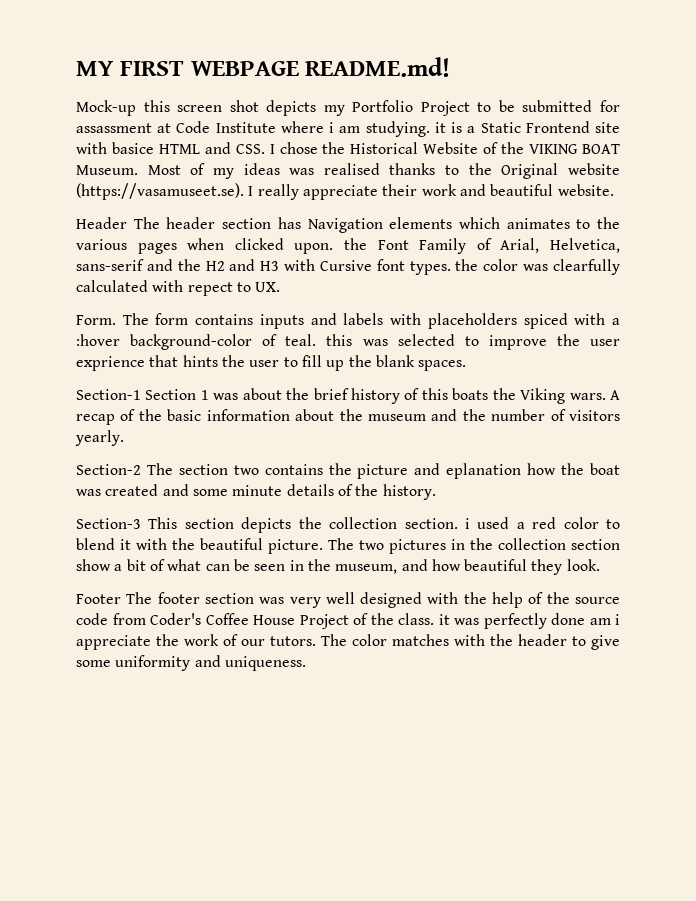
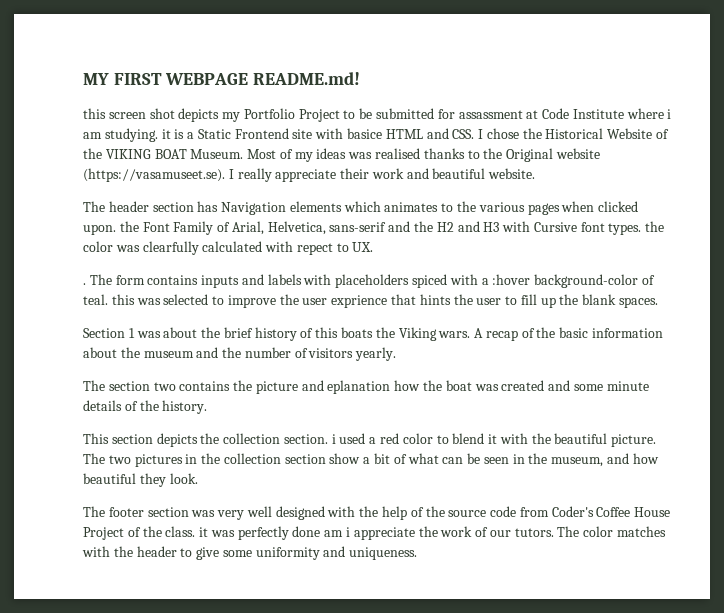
[76,100,136,116] Mock-up -> (361, 78) none
[76,217,127,229] Header -> (536, 173) none
[76,315,116,325] Form. -> [83,283,86,285] .
[76,389,141,400] Section-1 -> (659, 302) none
[76,464,141,475] Section-2 -> (397, 354) none
[76,518,141,529] Section-3 -> (208, 407) none
[76,594,121,604] Footer -> (198, 478) none

